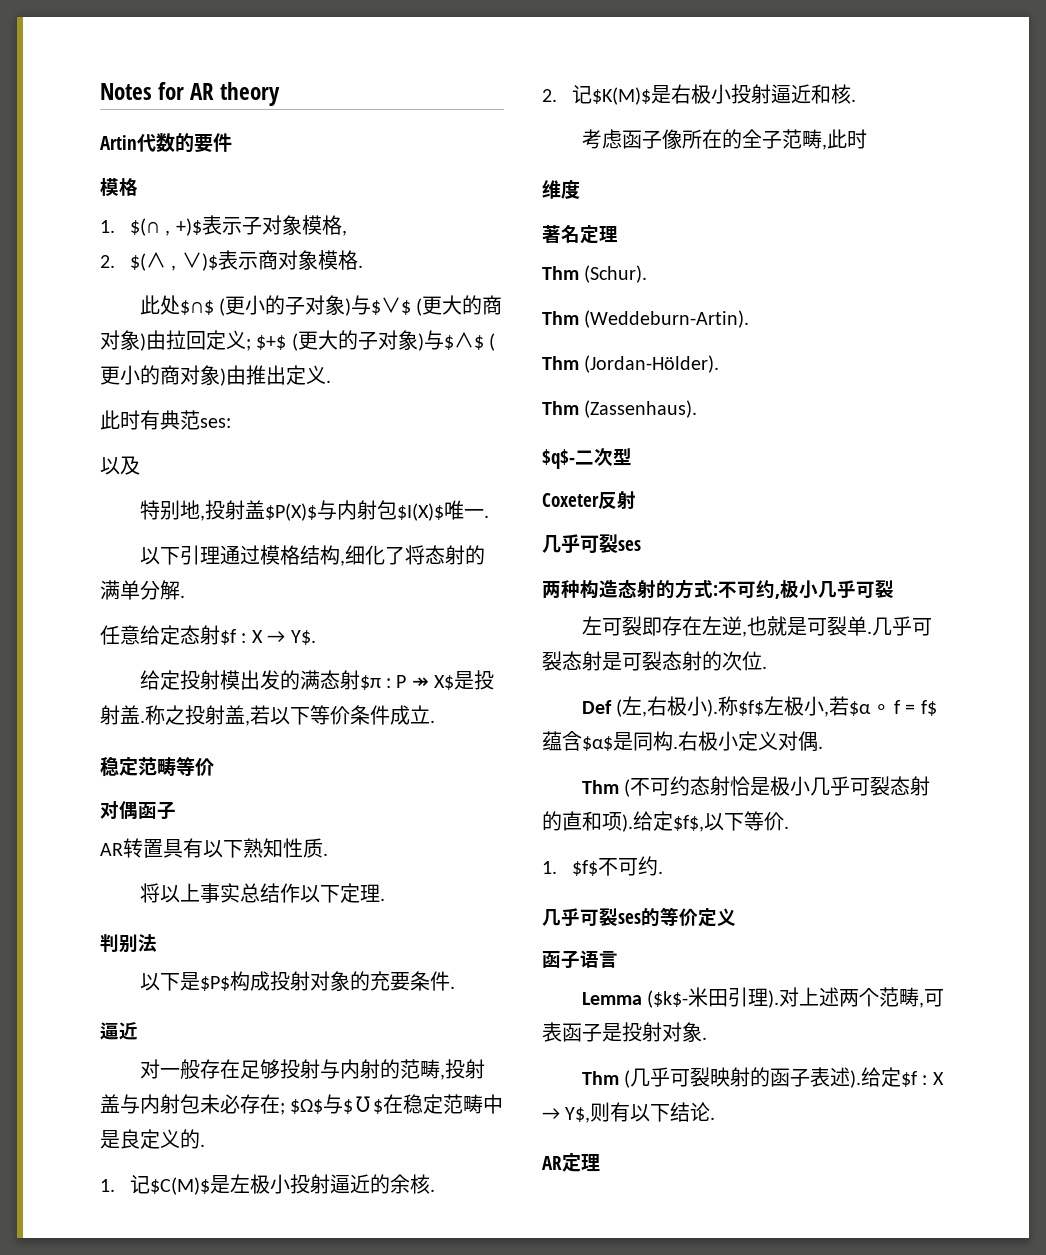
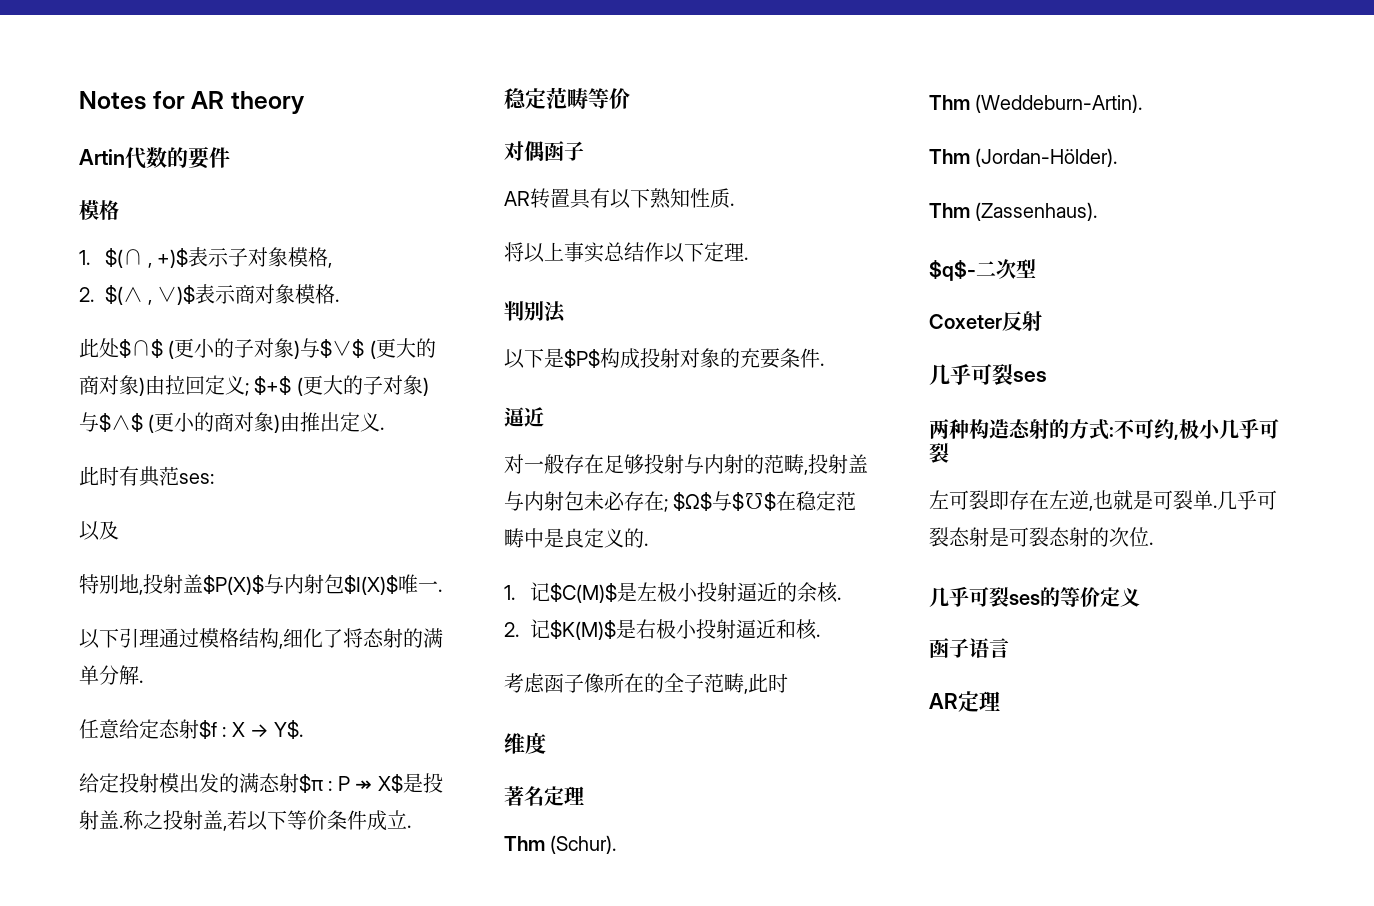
[581,696,937,717] [542,731,823,752] [581,776,930,797] [542,811,789,832] [542,856,664,876] // Def (左,右极小).称$f$左极小,若$α ∘ f = f$蕴含$α$是同构.右极小定义对偶. // Thm (不可约态射恰是极小几乎可裂态射的直和项).给定$f$,以下等价. // 1. $f$不可约. -> (1153, 543) none
[581,987,944,1008] [542,1022,707,1042] [581,1067,944,1088] [542,1102,716,1123] // Lemma ($k$-米田引理).对上述两个范畴,可表函子是投射对象. // Thm (几乎可裂映射的函子表述).给定$f : X → Y$,则有以下结论. -> (1009, 648) none

